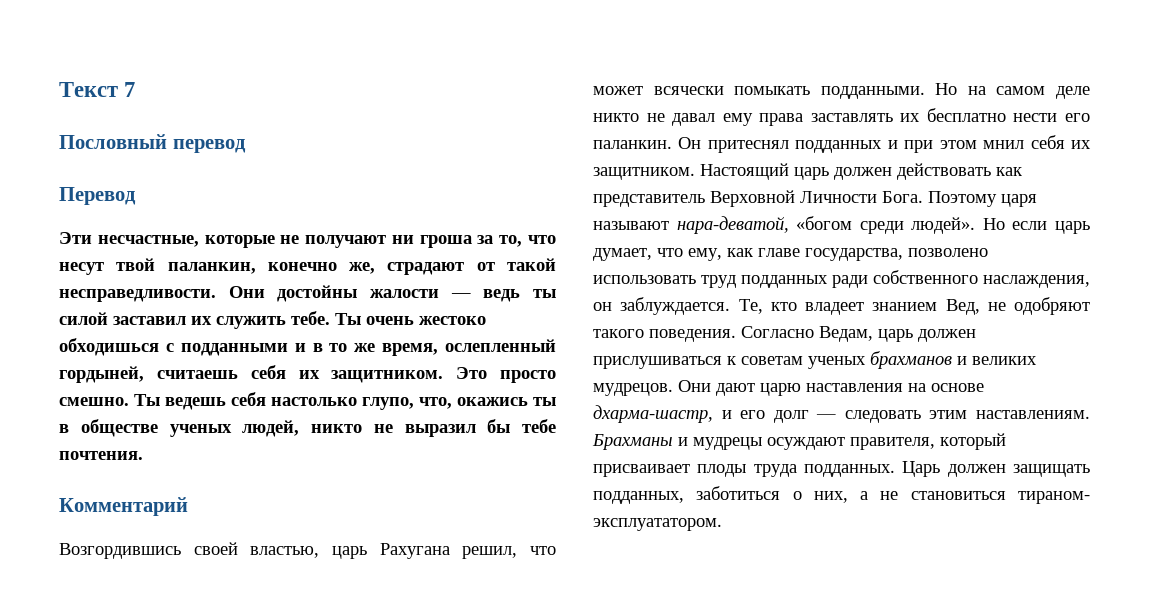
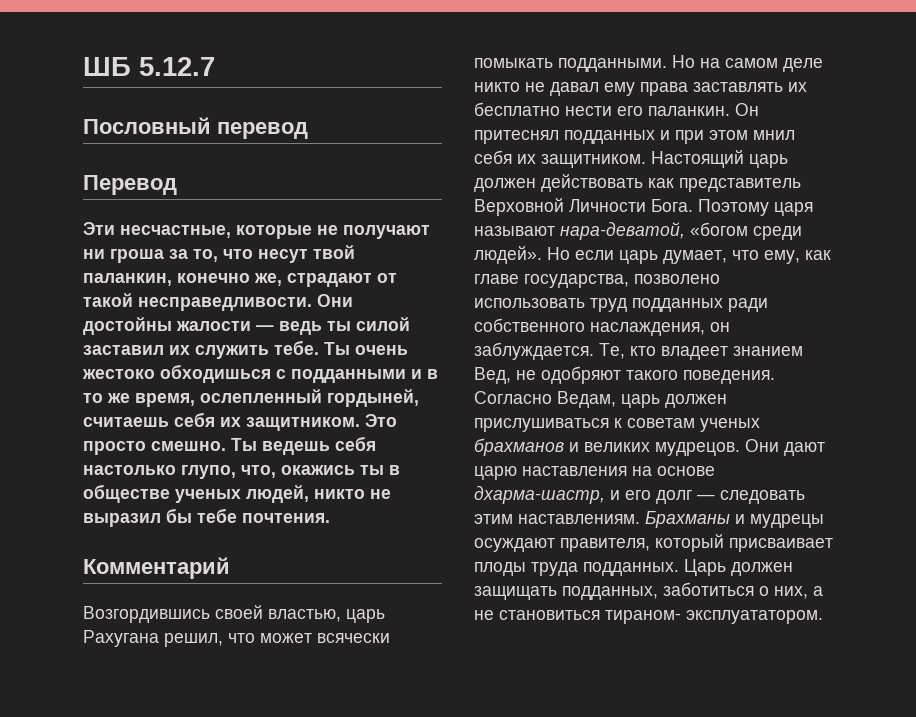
[59,82,136,97] Текст 7 -> [83,57,215,76] ШБ 5.12.7

